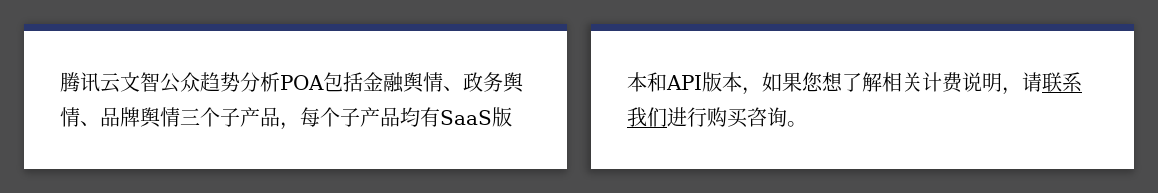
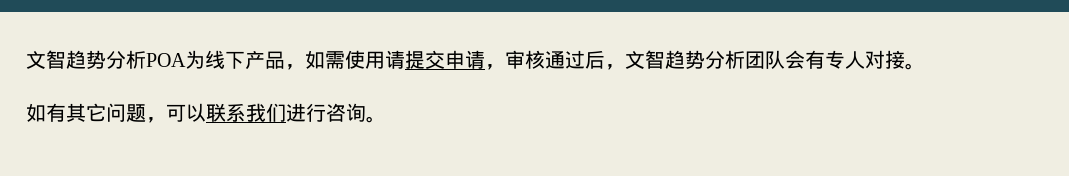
[60,72,523,93] [60,107,512,130] [627,72,1042,95] 腾讯云文智公众趋势分析POA包括金融舆情、政务舆情、品牌舆情三个子产品，每个子产品均有SaaS版本和API版本，如果您想了解相关计费说明，请 -> [26,50,925,70] [26,103,206,123] 文智趋势分析POA为线下产品，如需使用请提交申请，审核通过后，文智趋势分析团队会有专人对接。 // 如有其它问题，可以
[707,107,748,128] 购买 -> (326, 112) none

